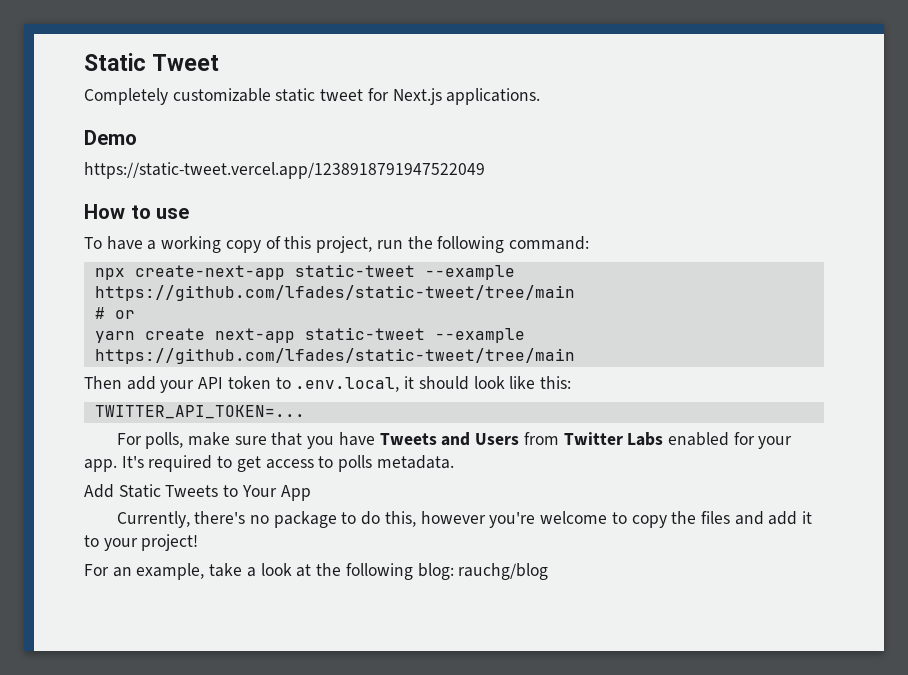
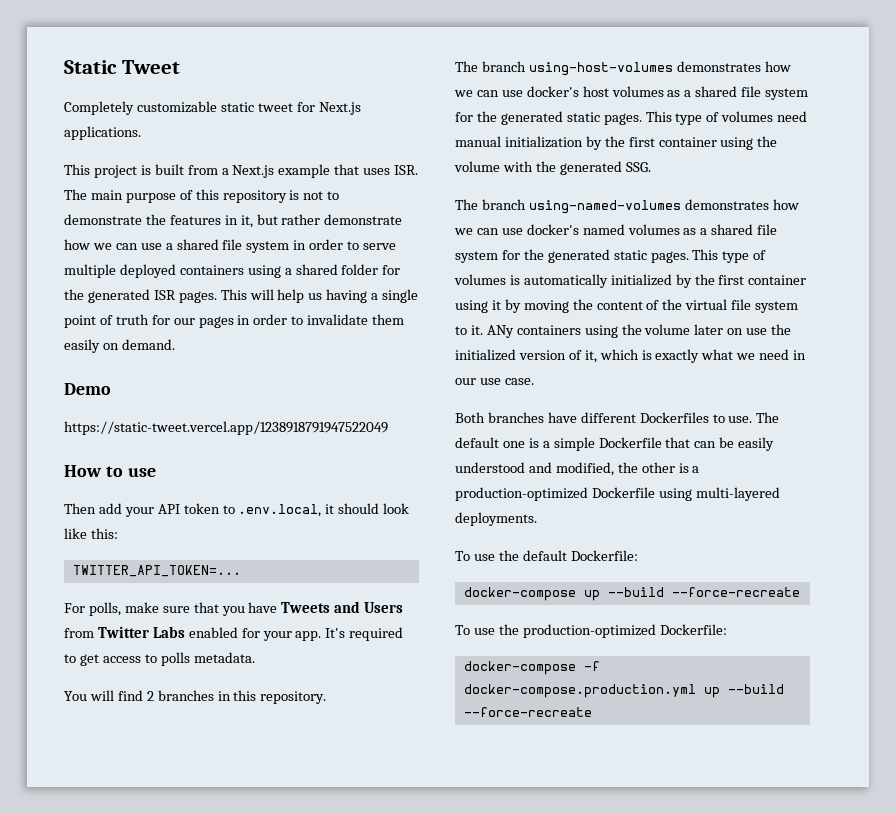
(541, 96) none -> [64,164,419,178] [64,189,340,203] [64,214,403,228] [64,239,397,253] [64,264,401,278] [64,289,419,303] [64,314,405,328] [64,339,175,353] // This project is built from a Next.js example that uses ISR. The main purpose of this repository is not to demonstrate the features in it, but rather demonstrate how we can use a shared file system in order to serve multiple deployed containers using a shared folder for the generated ISR pages. This will help us having a single point of truth for our pages in order to invalidate them easily on demand.
[84,236,589,253] [94,264,515,280] [94,285,575,301] [94,307,135,319] [94,327,525,343] [94,348,575,364] // To have a working copy of this project, run the following command: // npx create-next-app static-tweet --example https://github.com/lfades/static-tweet/tree/main // # or // yarn create next-app static-tweet --example https://github.com/lfades/static-tweet/tree/main -> (156, 472) none
[84,484,311,501] [116,511,813,528] [84,534,199,551] [84,563,549,580] Add Static Tweets to Your App // Currently, there's no package to do this, however you're welcome to copy the files and add it to your project! // For an example, take a look at the following blog: rauchg/blog -> [64,690,327,704] [455,61,791,76] [454,86,809,100] [455,111,808,125] [455,136,778,150] [454,161,651,175] [455,199,799,214] [454,224,778,235] [455,249,767,263] [454,274,807,288] [455,299,799,313] [455,324,792,338] [455,349,807,363] [455,378,534,385] [455,412,780,423] [455,437,775,451] [455,462,700,476] [455,487,780,501] [455,512,537,526] [455,550,638,561] [463,587,800,601] [455,624,727,638] [463,661,600,675] [463,684,784,698] [463,707,592,717] You will find 2 branches in this repository. // The branch using-host-volumes demonstrates how we can use docker's host volumes as a shared file system for the generated static pages. This type of volumes need manual initialization by the first container using the volume with the generated SSG. // The branch using-named-volumes demonstrates how we can use docker's named volumes as a shared file system for the generated static pages. This type of volumes is automatically initialized by the first container using it by moving the content of the virtual file system to it. ANy containers using the volume later on use the initialized version of it, which is exactly what we need in our use case. // Both branches have different Dockerfiles to use. The default one is a simple Dockerfile that can be easily understood and modified, the other is a production-optimized Dockerfile using multi-layered deployments. // To use the default Dockerfile: // docker-compose up --build --force-recreate // To use the production-optimized Dockerfile: // docker-compose -f docker-compose.production.yml up --build --force-recreate

